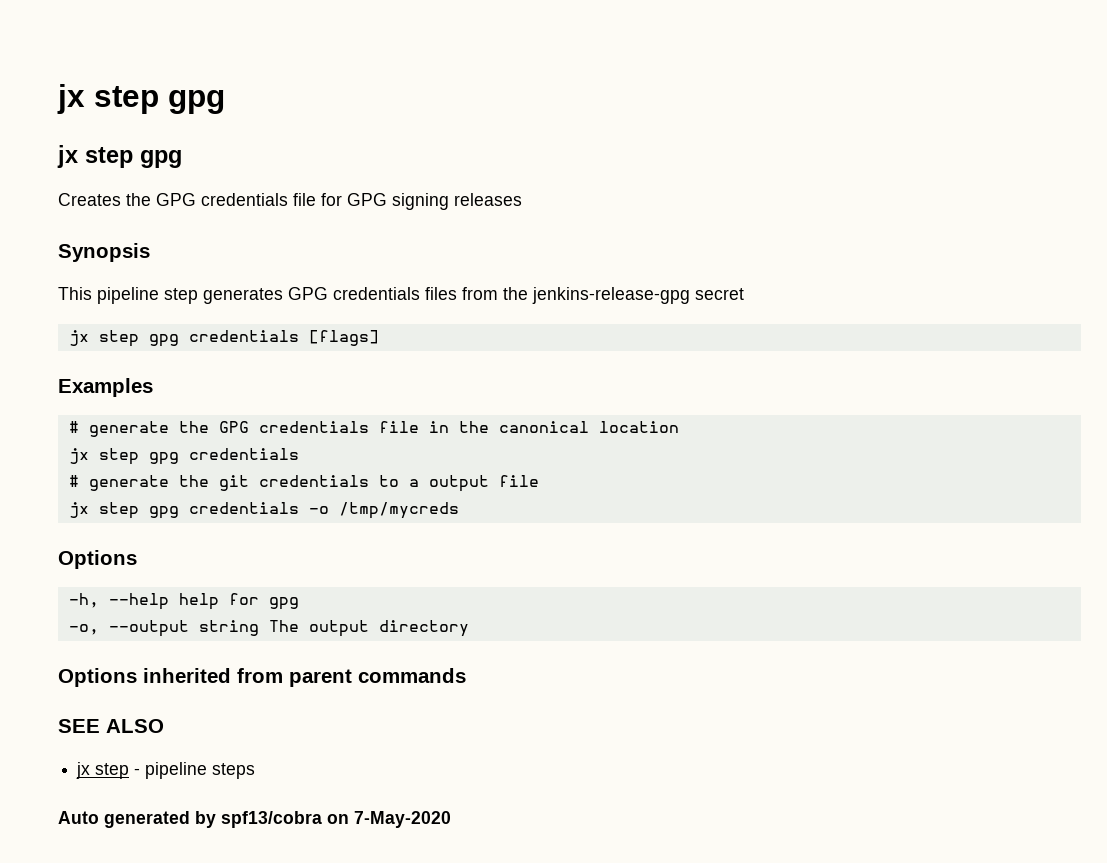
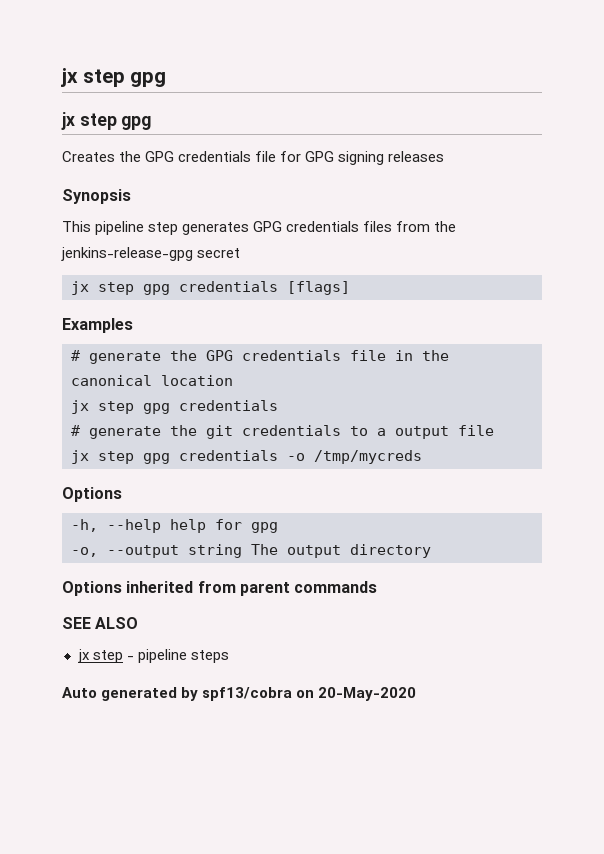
[354,811,451,828] 7-May-2020 -> [318,687,417,701] 20-May-2020

